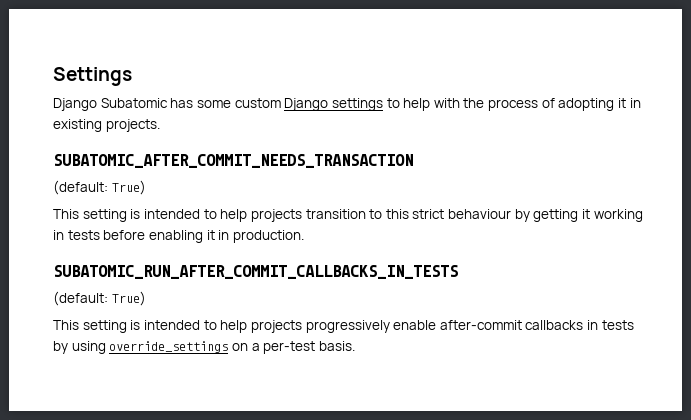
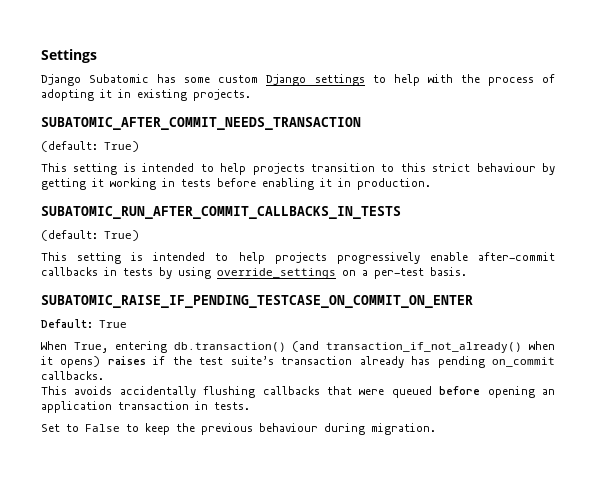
(355, 346) none -> [41,295,473,308] [41,319,127,328] [41,341,555,353] [41,356,555,368] [41,371,104,380] [41,386,555,398] [41,401,250,413] [41,423,436,435] // SUBATOMIC_RAISE_IF_PENDING_TESTCASE_ON_COMMIT_ON_ENTER // Default: True // When True, entering db.transaction() (and transaction_if_not_already() when it opens) raises if the test suite’s transaction already has pending on_commit callbacks. // This avoids accidentally flushing callbacks that were queued before opening an application transaction in tests. // Set to False to keep the previous behaviour during migration.

